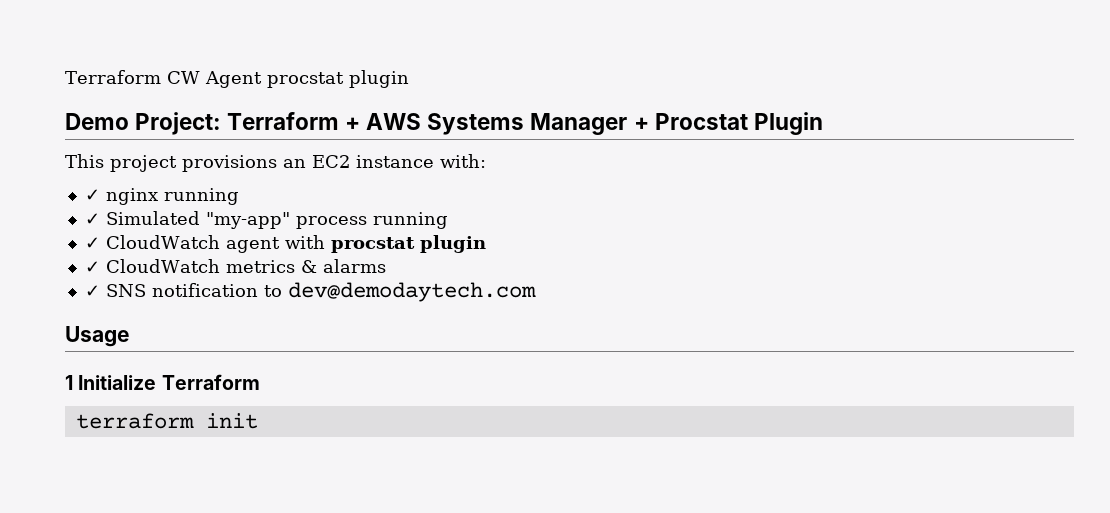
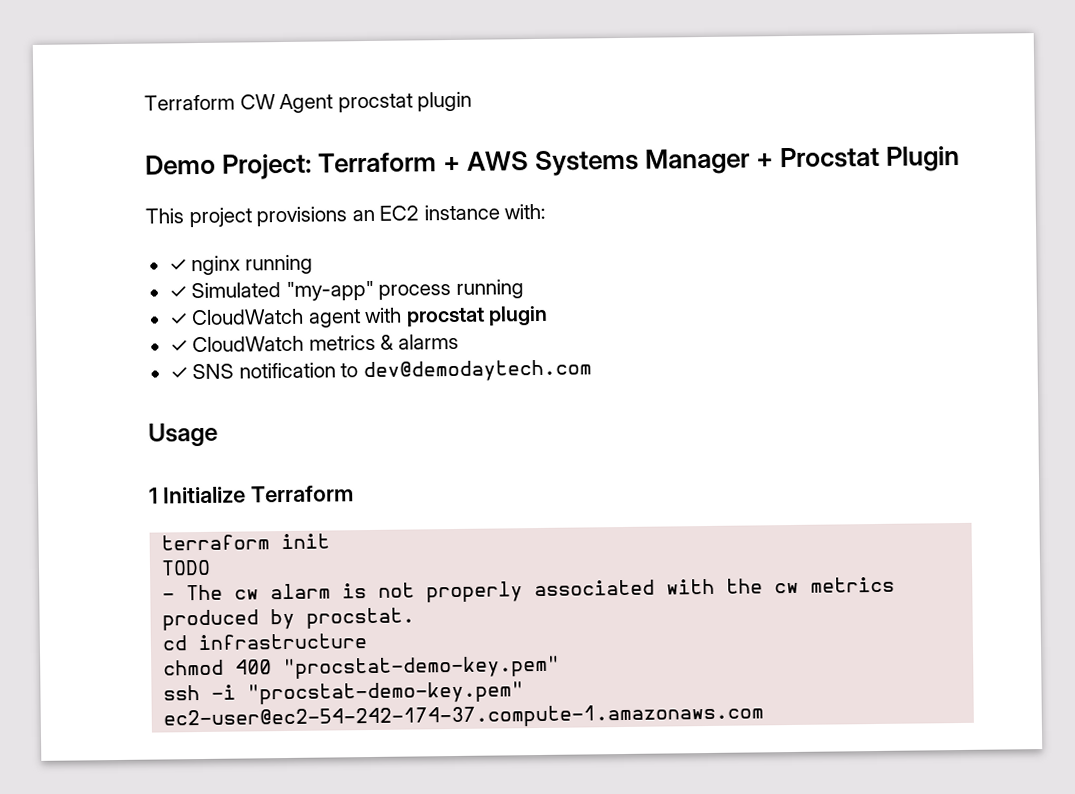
(258, 421) none -> [161,559,212,576] [162,576,896,603] [162,607,416,631] [162,633,368,651] [163,655,561,680] [163,681,525,705] [163,703,765,731] // TODO // - The cw alarm is not properly associated with the cw metrics produced by procstat. // cd infrastructure // chmod 400 "procstat-demo-key.pem" // ssh -i "procstat-demo-key.pem" ec2-user@ec2-54-242-174-37.compute-1.amazonaws.com

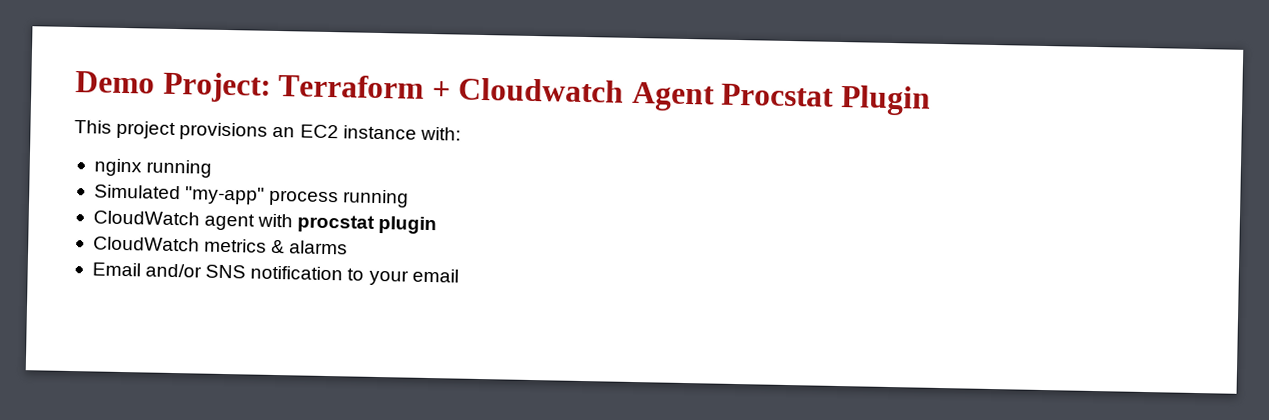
[144,91,473,114] [145,148,775,180] Terraform CW Agent procstat plugin // Demo Project: Terraform + AWS Systems Manager + -> [75,71,715,112] Demo Project: Terraform + Cloudwatch Agent
[168,259,187,272] ✓ -> (461, 133) none
[168,286,187,299] ✓ -> (213, 168) none
[168,313,188,326] ✓ -> (410, 198) none
[169,340,188,353] ✓ -> (438, 225) none
[169,367,188,380] ✓ -> [91,262,203,278] Email and/or
[362,359,592,383] [148,422,218,447] [149,485,354,504] [161,533,331,551] [161,559,212,576] [162,576,896,603] [162,607,416,631] [162,633,368,651] [163,655,561,680] [163,681,525,705] [163,703,765,731] dev@demodaytech.com // Usage // 1 Initialize Terraform // terraform init // TODO // - The cw alarm is not properly associated with the cw metrics produced by procstat. // cd infrastructure // chmod 400 "procstat-demo-key.pem" // ssh -i "procstat-demo-key.pem" ec2-user@ec2-54-242-174-37.compute-1.amazonaws.com -> [368,268,459,286] your email

